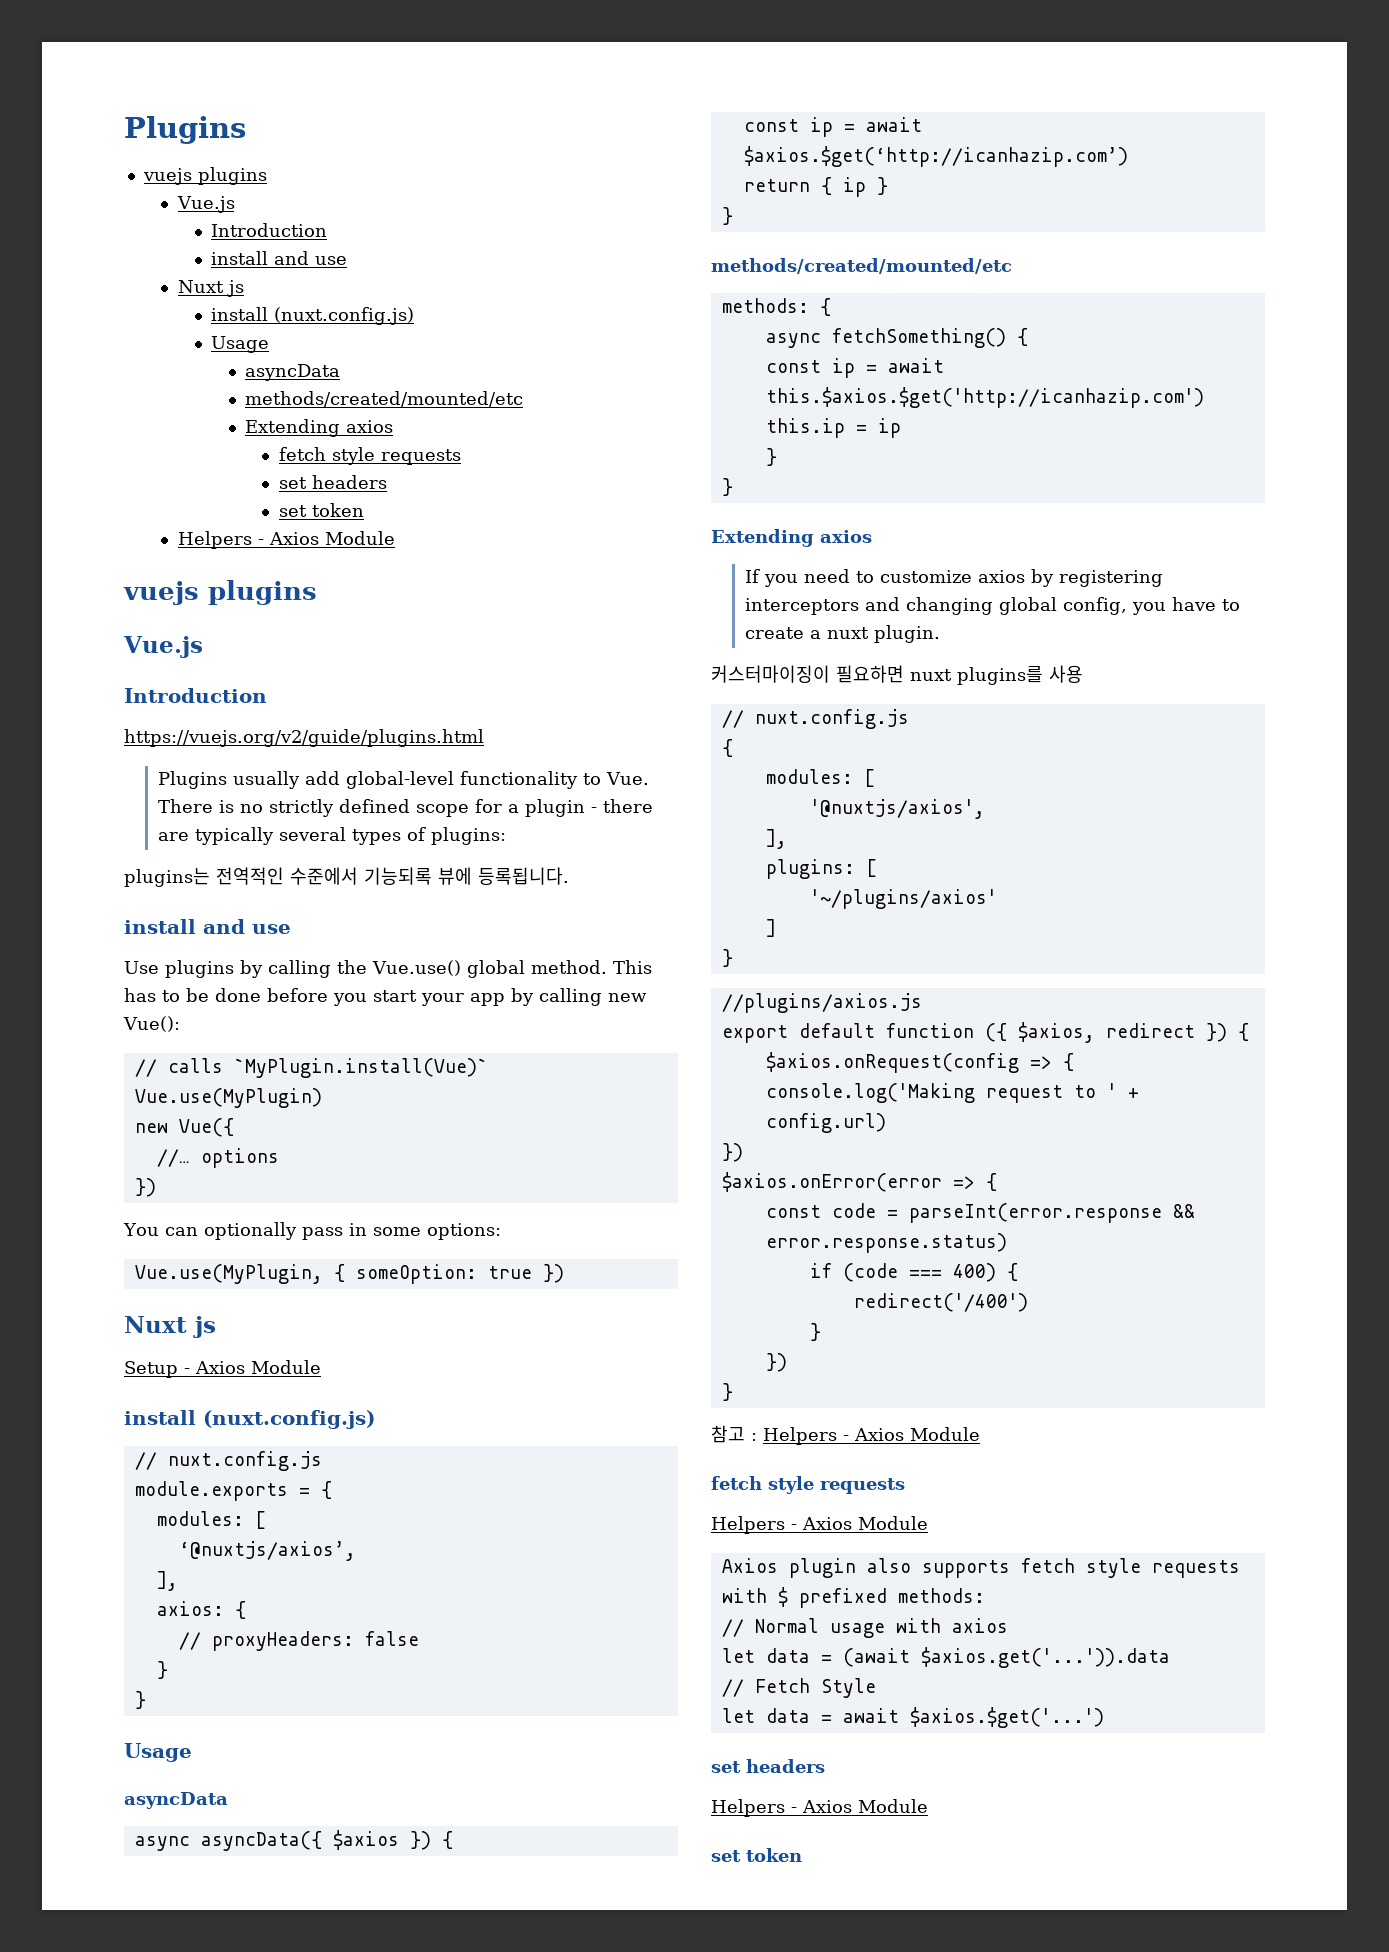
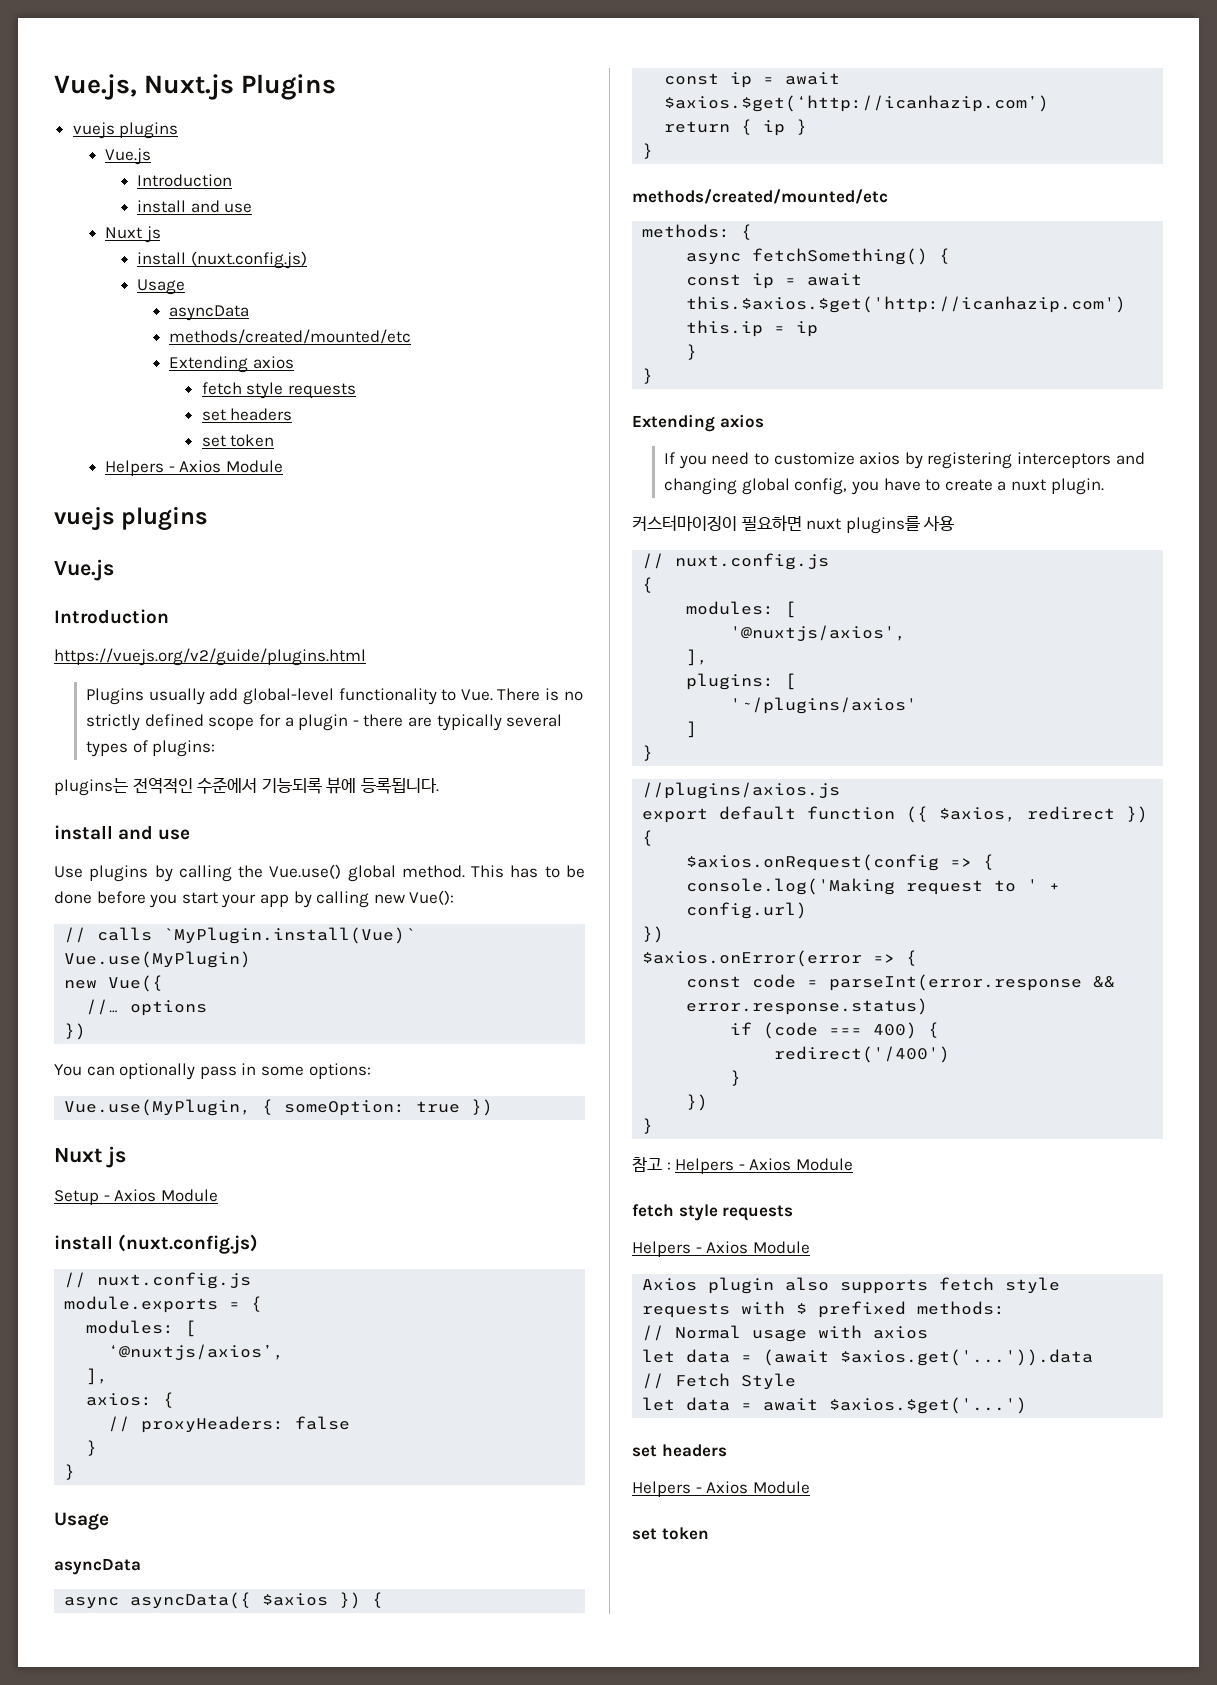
(124, 130) none -> [54,74,235,100] Vue.js, Nuxt.js

